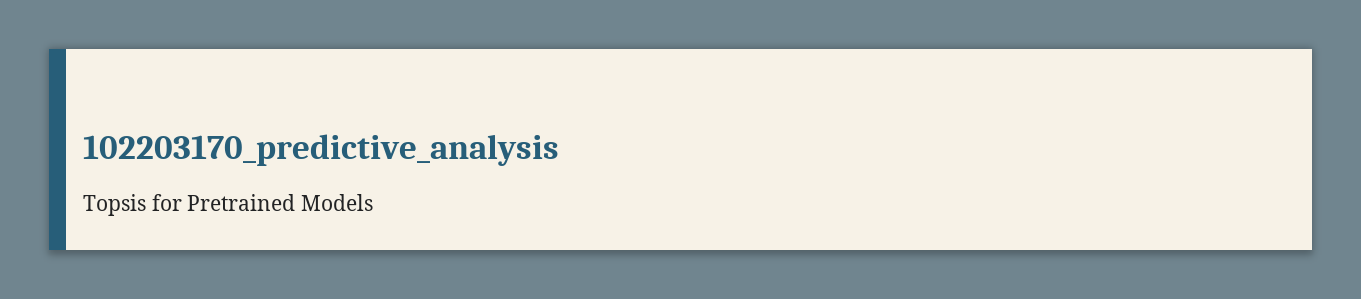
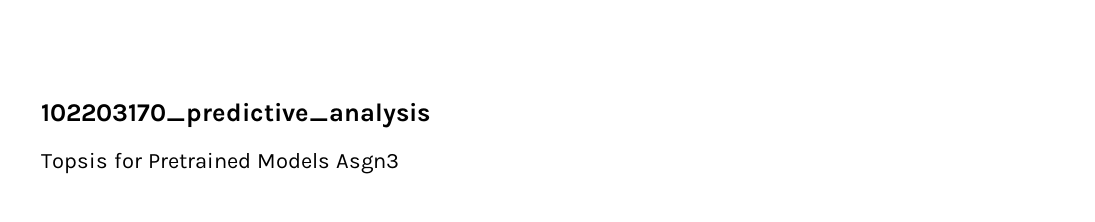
(374, 202) none -> [335,153,399,174] Asgn3

